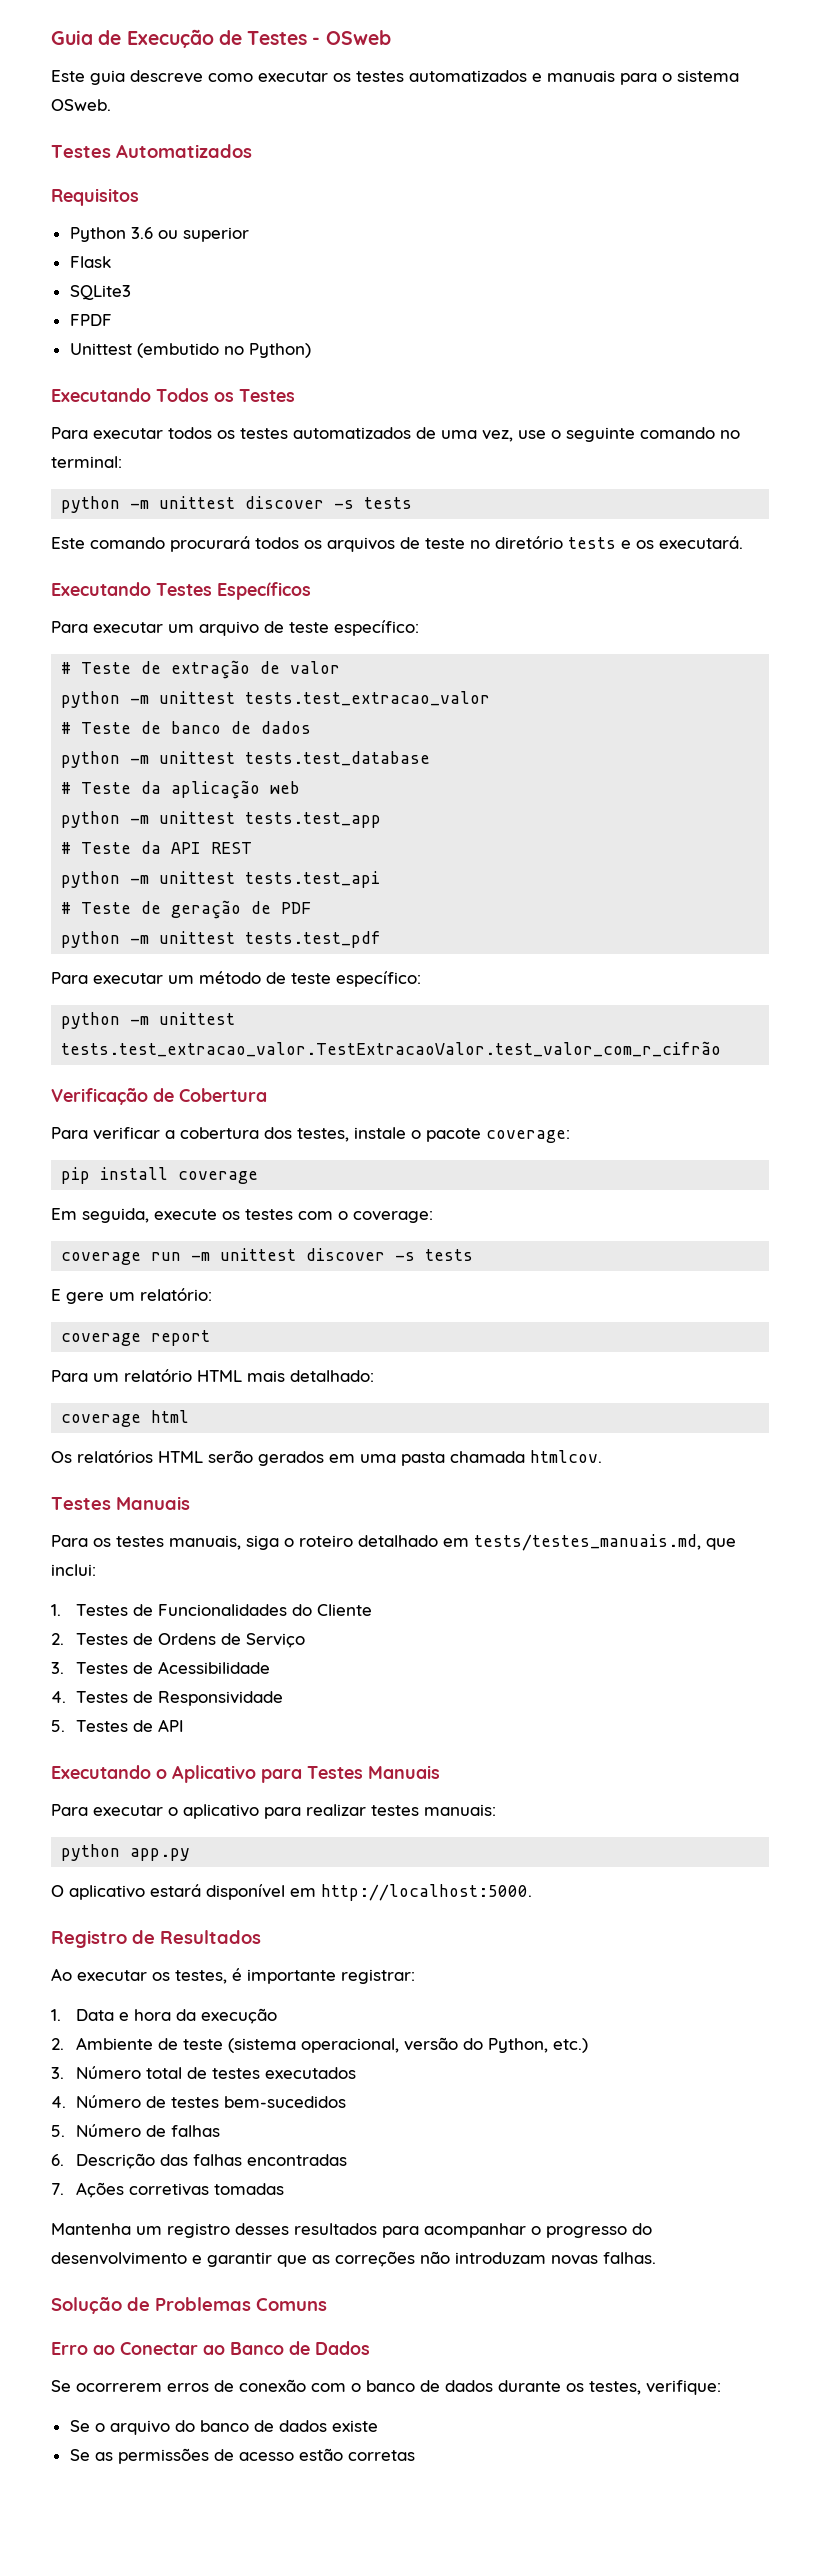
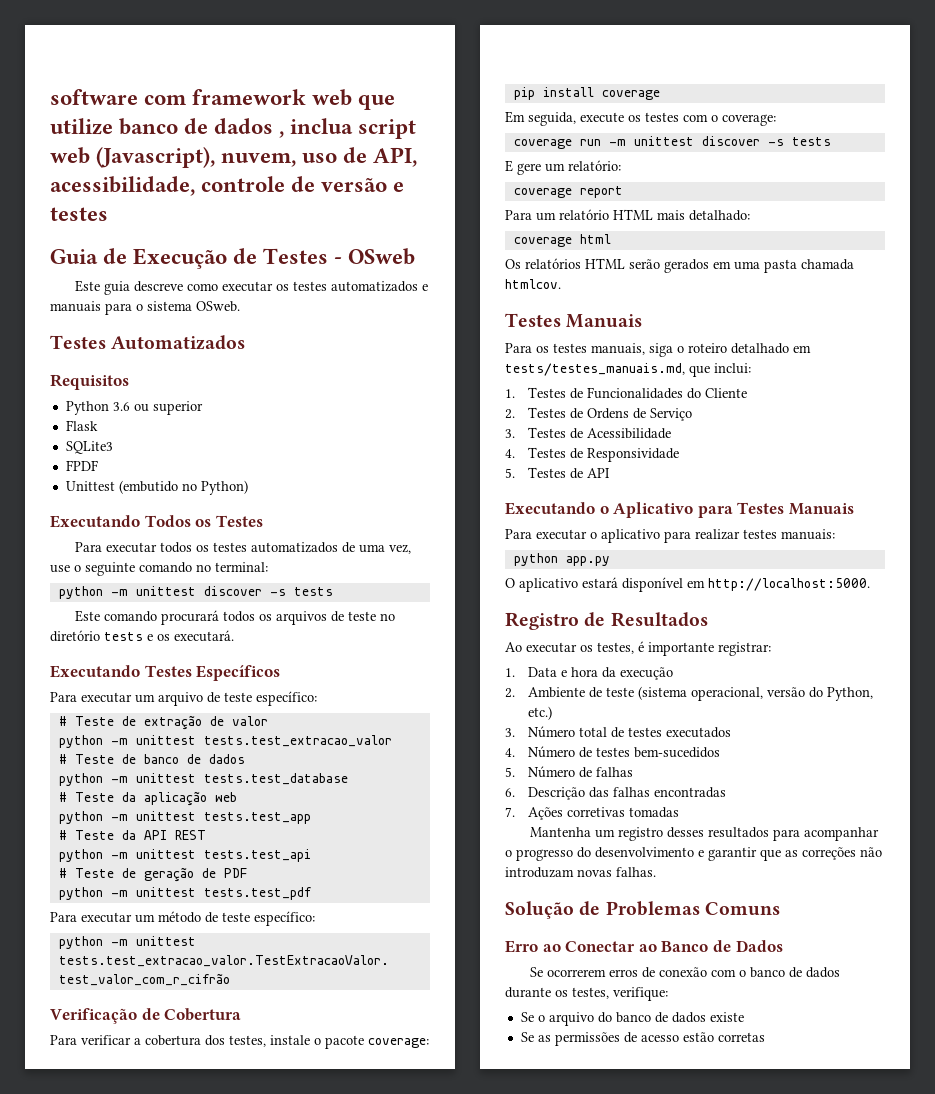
(51, 37) none -> [50,89,396,110] [50,118,417,139] [50,147,418,168] [50,176,405,196] [50,207,108,221] software com framework web que utilize banco de dados , inclua script web (Javascript), nuvem, uso de API, acessibilidade, controle de versão e testes //

